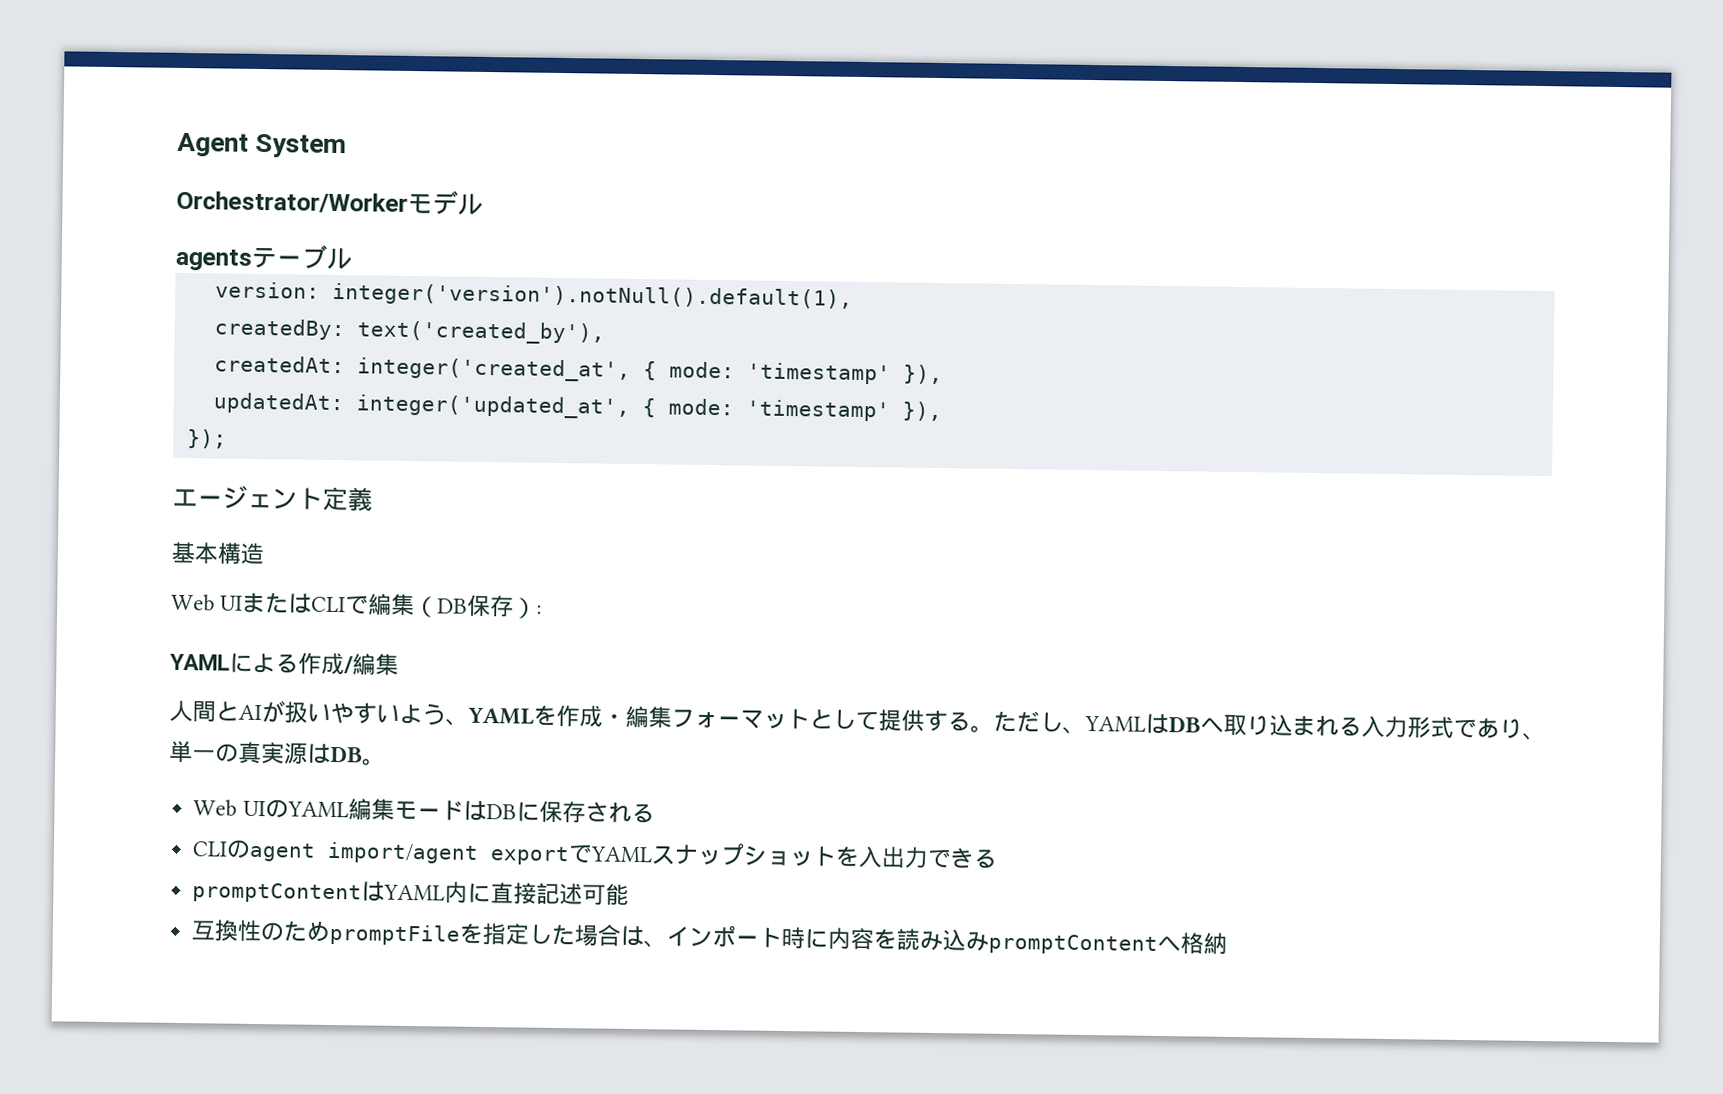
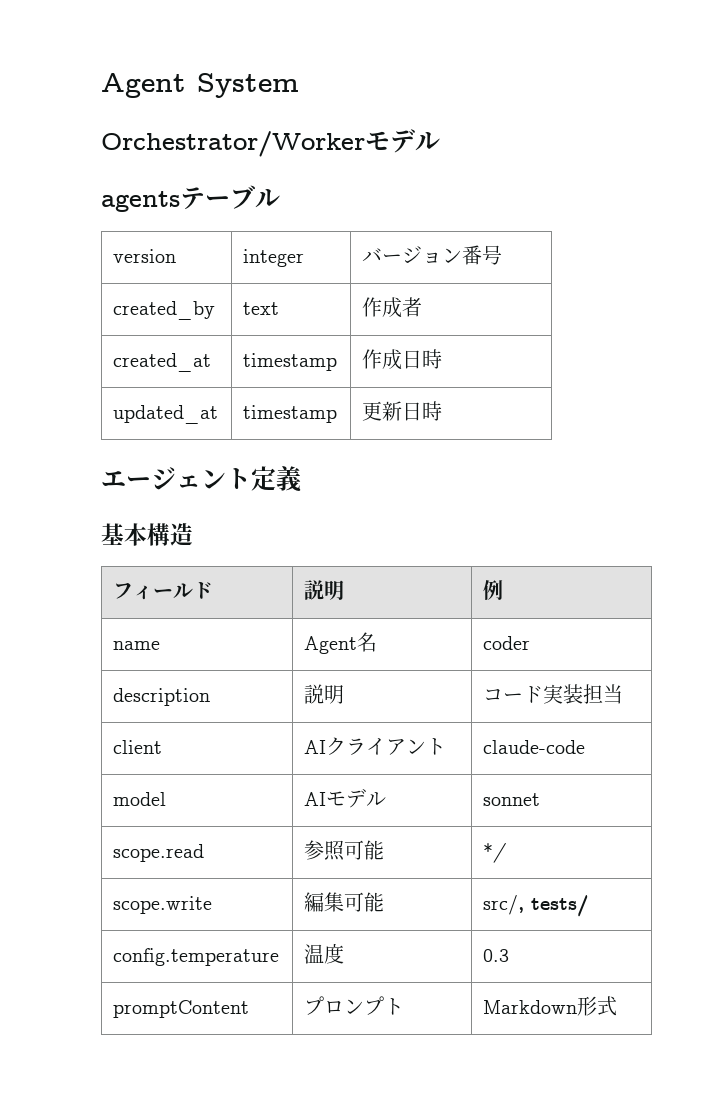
[214,281,853,310] [213,318,605,345] [213,355,943,385] [212,392,942,422] [186,429,227,449] // version: integer('version').notNull().default(1), // createdBy: text('created_by'), // createdAt: integer('created_at', { mode: 'timestamp' }), // updatedAt: integer('updated_at', { mode: 'timestamp' }), // }); -> [113,249,177,263] [243,249,305,267] [362,245,503,265] [113,301,216,320] [243,302,280,315] [362,297,423,318] [113,353,212,372] [243,353,338,371] [362,349,443,370] [113,405,219,424] [243,405,338,423] [362,401,443,421] // version | integer | バージョン番号 // created_by | text | 作成者 // created_at | timestamp | 作成日時 // updated_at | timestamp | 更新日時
[171,592,543,619] [169,652,399,676] [169,699,1546,741] [169,740,386,766] [193,798,655,824] [192,839,999,869] [192,881,630,906] [191,919,1228,955] // Web UIまたはCLIで編集（DB保存）: // YAMLによる作成/編集 // 人間とAIが扱いやすいよう、YAMLを作成・編集フォーマットとして提供する。ただし、YAMLはDBへ取り込まれる入力形式であり、単一の真実源はDB。 // Web UIのYAML編集モードはDBに保存される // CLIのagent import/agent exportでYAMLスナップショットを入出力できる // promptContentはYAML内に直接記述可能 // 互換性のためpromptFileを指定した場合は、インポート時に内容を読み込みpromptContentへ格納 -> [113,582,214,600] [304,580,345,600] [483,579,504,600] [113,641,161,650] [304,632,378,654] [483,636,531,650] [113,688,211,706] [304,684,345,704] [483,684,624,704] [113,740,163,754] [304,737,447,755] [483,740,586,754] [113,792,167,806] [304,788,387,808] [483,793,541,806] [113,844,205,862] [304,840,385,861] [483,843,507,863] [113,896,213,914] [304,892,385,912] [483,895,590,917] [113,948,280,966] [304,943,345,964] [483,949,510,962] [113,1000,250,1018] [304,996,405,1015] [483,996,618,1016] // フィールド | 説明 | 例 // name | Agent名 | coder // description | 説明 | コード実装担当 // client | AIクライアント | claude-code // model | AIモデル | sonnet // scope.read | 参照可能 | */ // scope.write | 編集可能 | src/, tests/ // config.temperature | 温度 | 0.3 // promptContent | プロンプト | Markdown形式

